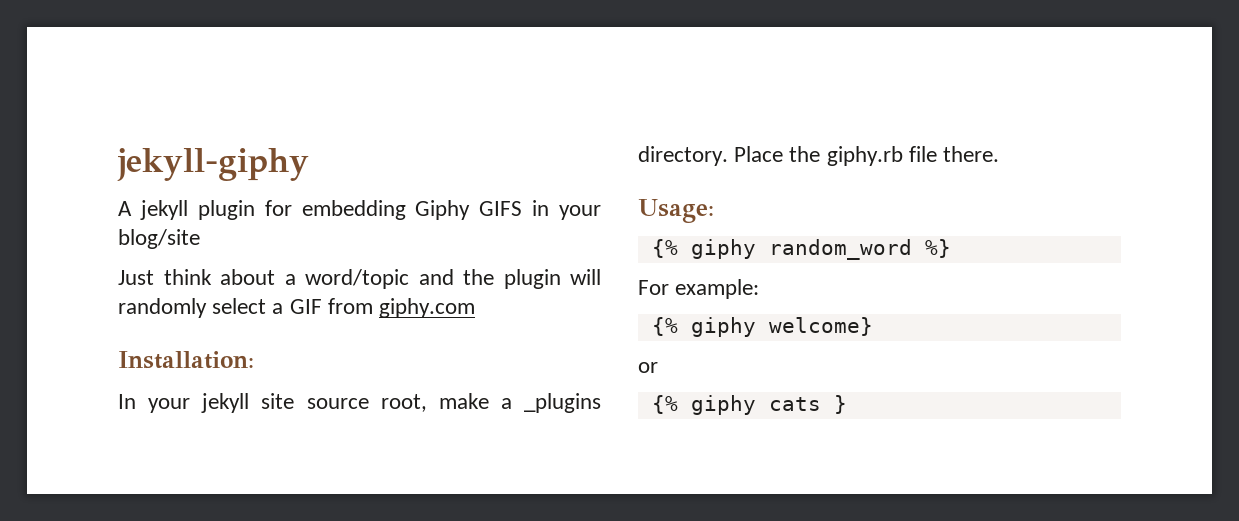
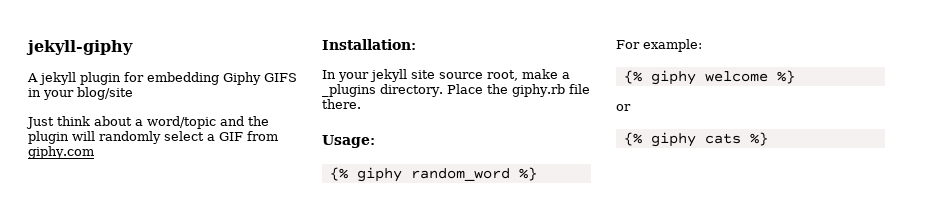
[768,317,873,336] welcome} -> [704,70,795,84] welcome %}
[833,395,847,414] } -> [749,132,768,146] %}

